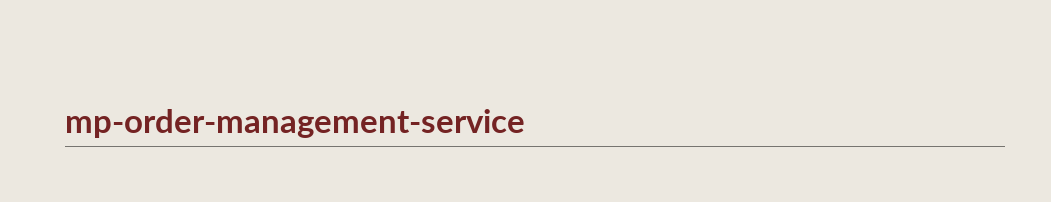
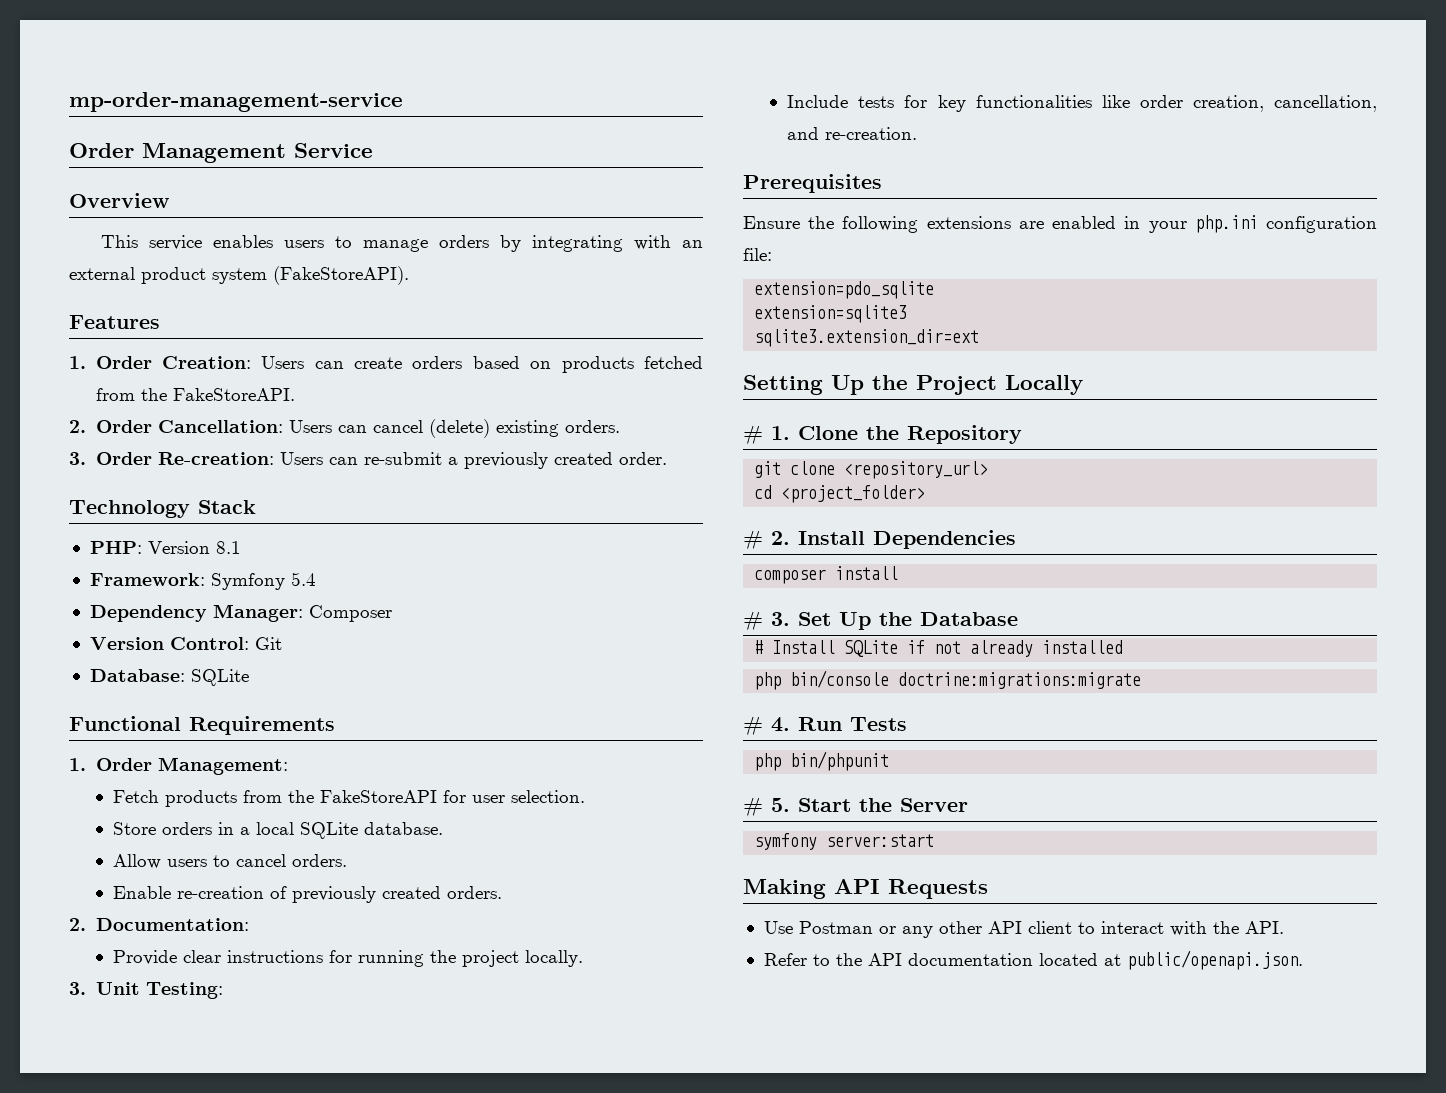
(525, 123) none -> [69,143,373,163] [69,193,169,208] [101,235,703,252] [69,266,409,285] [69,315,160,329] [69,356,704,373] [95,388,295,401] [69,419,620,438] [69,452,667,469] [69,500,256,518] [89,541,241,554] [89,572,316,590] [89,604,392,622] [89,637,282,650] [89,669,249,686] [69,716,335,735] [69,757,288,775] [113,790,586,807] [113,822,444,839] [113,854,348,869] [113,886,503,903] [69,918,249,931] [113,950,584,967] [69,982,223,999] [787,95,1377,112] [787,127,918,140] [743,174,882,193] [743,215,1377,233] [743,248,772,261] [754,281,935,299] [754,305,908,323] [754,329,980,347] [743,375,1083,395] [743,425,1022,445] [754,461,989,479] [754,485,926,503] [743,530,1016,550] [754,566,899,584] [743,611,1018,631] [754,640,1124,657] [754,670,1142,690] [743,716,907,736] [754,751,890,771] [743,797,968,817] [754,833,935,850] [743,879,988,899] [763,921,1284,938] [763,950,1303,970] // Order Management Service // Overview // This service enables users to manage orders by integrating with an external product system (FakeStoreAPI). // Features // 1. Order Creation: Users can create orders based on products fetched from the FakeStoreAPI. // 2. Order Cancellation: Users can cancel (delete) existing orders. // 3. Order Re-creation: Users can re-submit a previously created order. // Technology Stack // PHP: Version 8.1 // Framework: Symfony 5.4 // Dependency Manager: Composer // Version Control: Git // Database: SQLite // Functional Requirements // 1. Order Management: // Fetch products from the FakeStoreAPI for user selection. // Store orders in a local SQLite database. // Allow users to cancel orders. // Enable re-creation of previously created orders. // 2. Documentation: // Provide clear instructions for running the project locally. // 3. Unit Testing: // Include tests for key functionalities like order creation, cancellation, and re-creation. // Prerequisites // Ensure the following extensions are enabled in your php.ini configuration file: // extension=pdo_sqlite // extension=sqlite3 // sqlite3.extension_dir=ext // Setting Up the Project Locally // # 1. Clone the Repository // git clone <repository_url> // cd <project_folder> // # 2. Install Dependencies // composer install // # 3. Set Up the Database // # Install SQLite if not already installed // php bin/console doctrine:migrations:migrate // # 4. Run Tests // php bin/phpunit // # 5. Start the Server // symfony server:start // Making API Requests // Use Postman or any other API client to interact with the API. // Refer to the API documentation located at public/openapi.json.

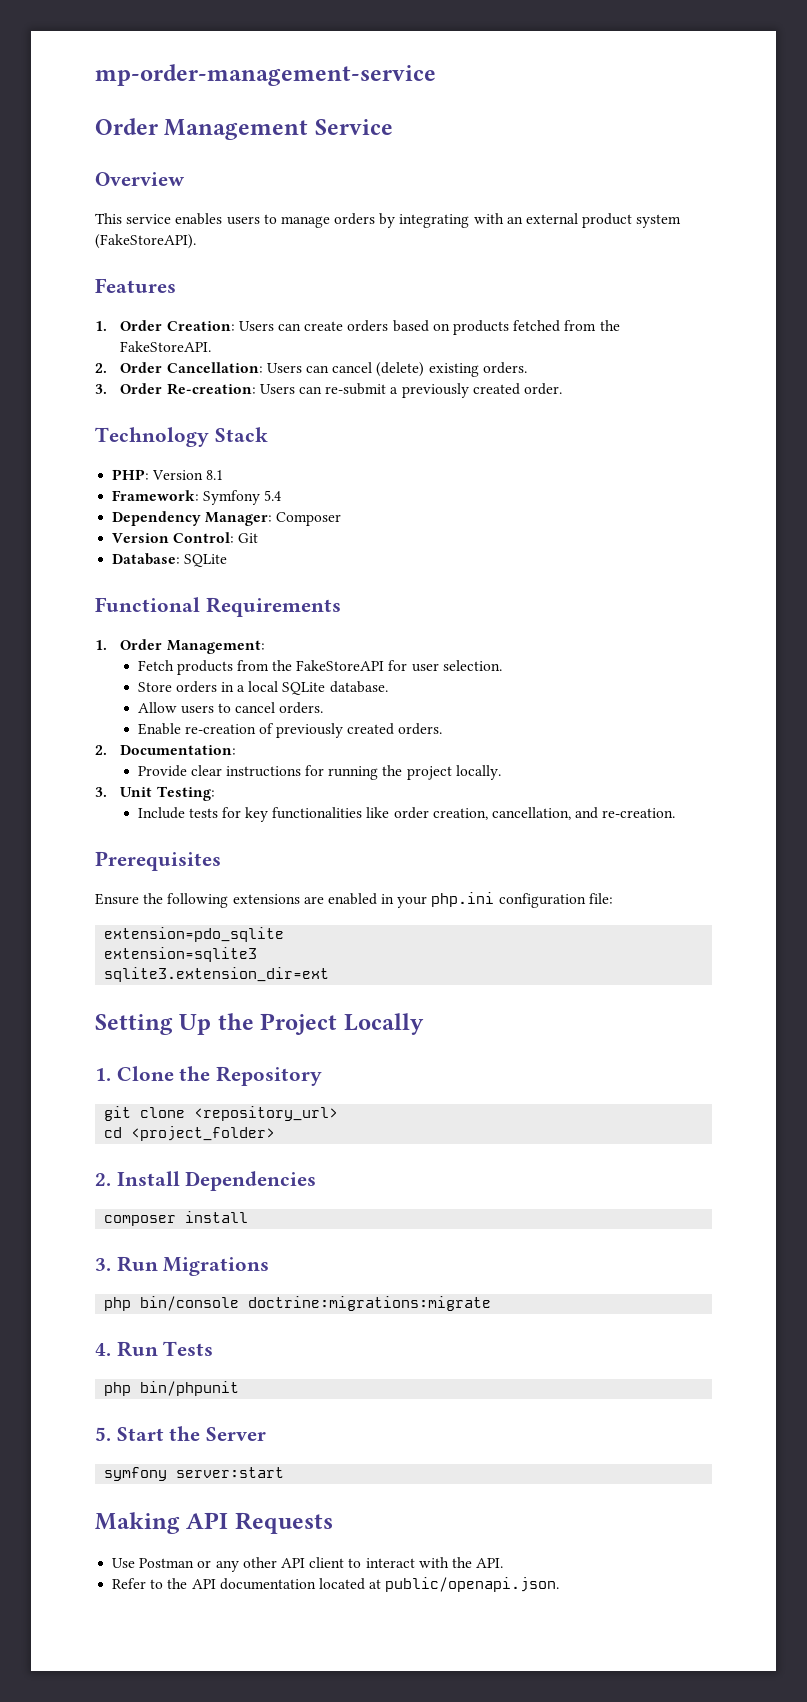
[743,425,763,445] # -> (424, 1024) none
[743,530,763,550] # -> (276, 1133) none
[743,611,1018,631] [754,640,1124,657] # 3. Set Up the Database // # Install SQLite if not already installed -> [95,1256,270,1276] 3. Run Migrations
[743,716,763,736] # -> (492, 1303) none
[743,797,763,817] # -> (240, 1388) none

